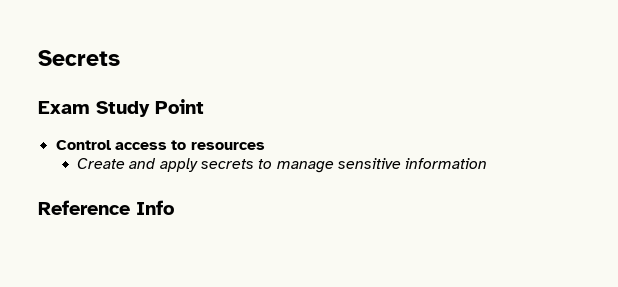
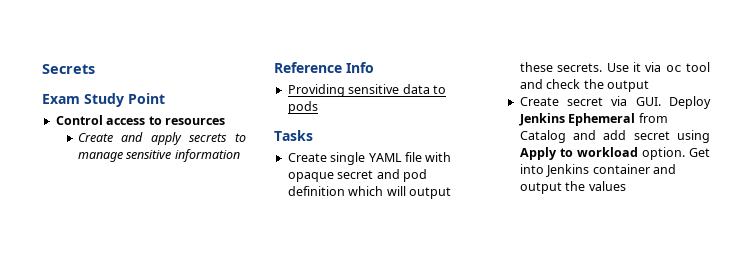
(174, 207) none -> [287,84,446,97] [287,101,318,114] [274,130,313,141] [287,152,452,165] [287,169,427,182] [287,186,451,199] [519,62,710,72] [519,79,649,92] [519,96,711,109] [518,113,668,126] [519,130,710,143] [519,147,710,160] [519,164,676,177] [519,181,626,194] // Providing sensitive data to pods // Tasks // Create single YAML file with opaque secret and pod definition which will output these secrets. Use it via oc tool and check the output // Create secret via GUI. Deploy Jenkins Ephemeral from Catalog and add secret using Apply to workload option. Get into Jenkins container and output the values

